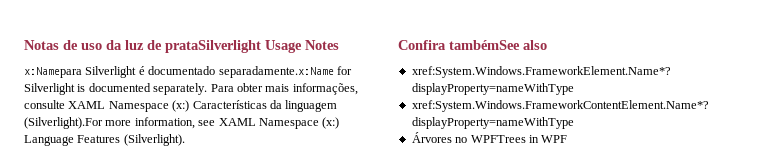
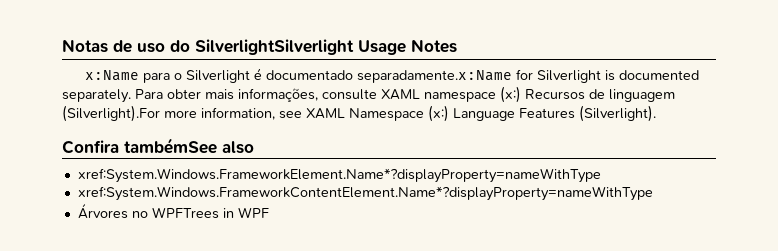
[106,40,261,53] da luz de prataSilverlight -> [170,39,354,55] do SilverlightSilverlight
[24,67,82,78] x:Namepara -> [84,70,182,83] x:Name para o
[108,100,282,112] Namespace (x:) Características da -> [424,86,605,103] namespace (x:) Recursos de

